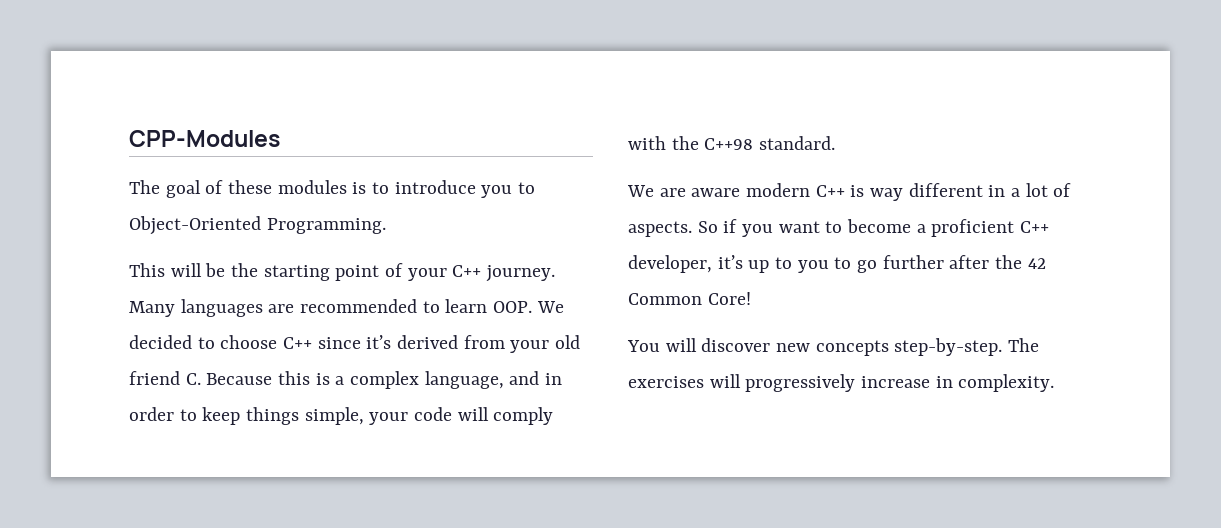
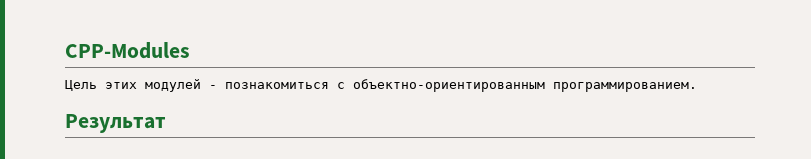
[129,180,536,198] [129,216,386,235] [129,263,556,282] [129,299,564,317] [129,335,581,353] [129,371,563,389] [129,407,554,425] [628,136,836,150] [627,183,1072,201] [628,219,1050,237] [628,255,1046,273] [628,292,751,305] [627,338,1040,356] [628,374,1055,392] The goal of these modules is to introduce you to Object-Oriented Programming. // This will be the starting point of your C++ journey. Many languages are recommended to learn OOP. We decided to choose C++ since it’s derived from your old friend C. Because this is a complex language, and in order to keep things simple, your code will comply with the C++98 standard. // We are aware modern C++ is way different in a lot of aspects. So if you want to become a proficient C++ developer, it’s up to you to go further after the 42 Common Core! // You will discover new concepts step-by-step. The exercises will progressively increase in complexity. -> [65,79,697,92] [65,114,166,133] Цель этих модулей - познакомиться с объектно-ориентированным программированием. // Результат

